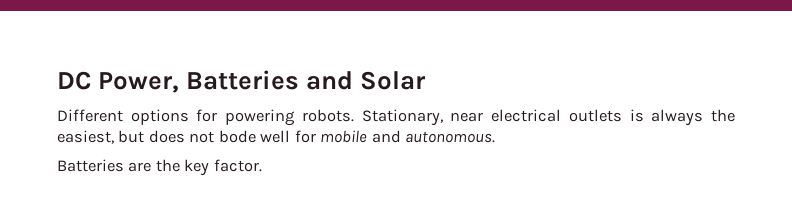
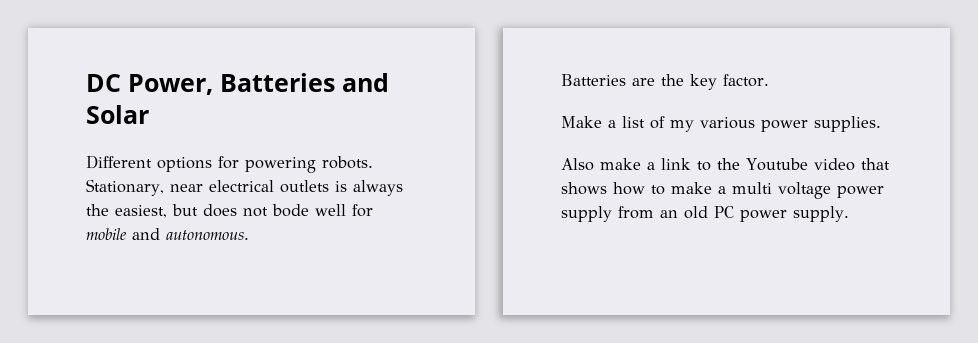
(262, 165) none -> [561,116,881,132] [561,158,890,171] [561,182,884,199] [561,206,849,222] // Make a list of my various power supplies. // Also make a link to the Youtube video that shows how to make a multi voltage power supply from an old PC power supply.

